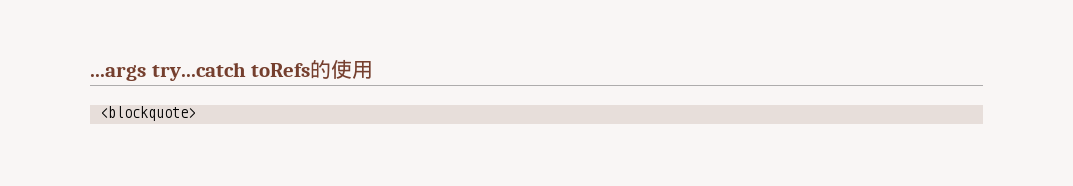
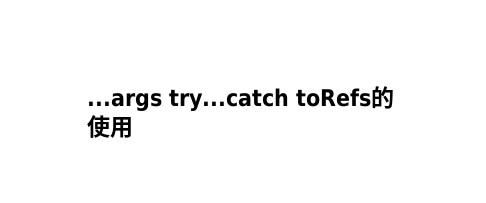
[100,106,197,121] // <blockquote> -> (133, 127) none

